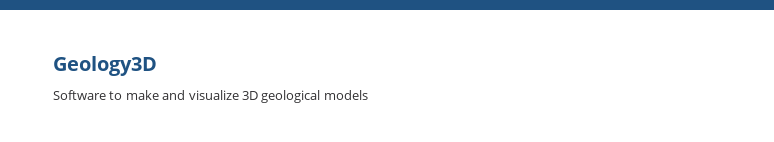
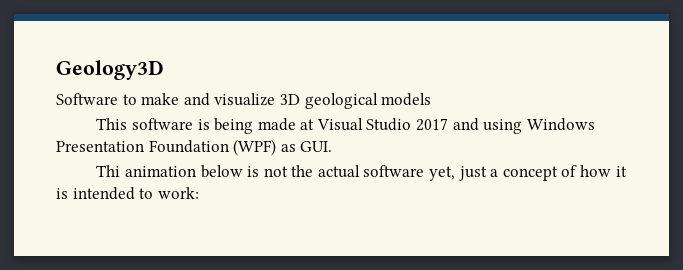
(368, 95) none -> [96,118,595,134] [56,139,333,156] [96,165,627,181] [56,187,199,200] // This software is being made at Visual Studio 2017 and using Windows Presentation Foundation (WPF) as GUI. // Thi animation below is not the actual software yet, just a concept of how it is intended to work:

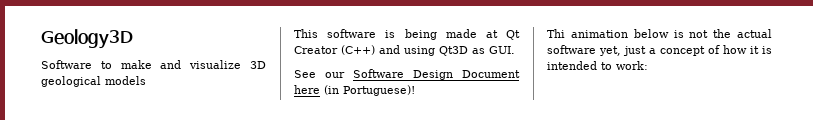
[316,118,595,134] [56,139,333,156] Visual Studio 2017 and using Windows Presentation Foundation (WPF) as GUI. -> [506,30,520,40] [294,45,515,56] [294,69,520,80] [294,85,415,96] Qt Creator (C++) and using Qt3D as GUI. // See our Software Design Document here (in Portuguese)!

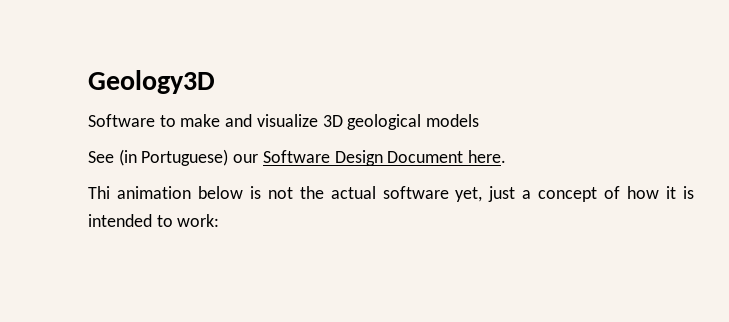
[294,29,520,40] [294,45,515,56] // This software is being made at Qt Creator (C++) and using Qt3D as GUI. -> (480, 120) none
(316, 74) none -> [118,149,229,166] (in Portuguese)
[294,85,415,96] here (in Portuguese)! -> [468,150,507,163] here.

